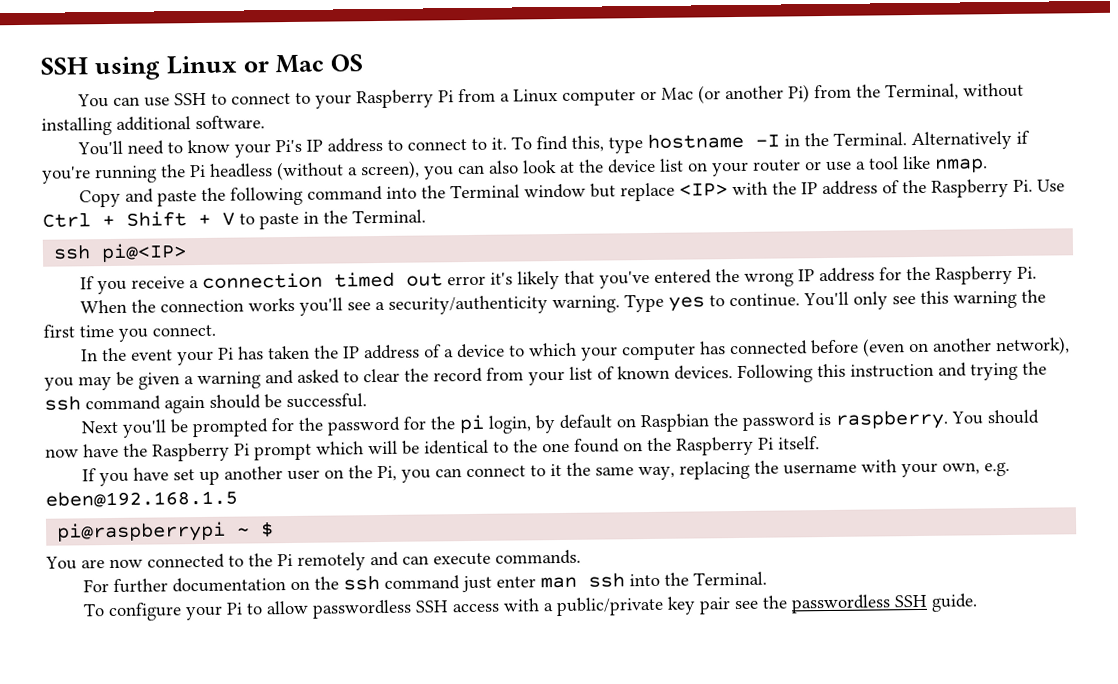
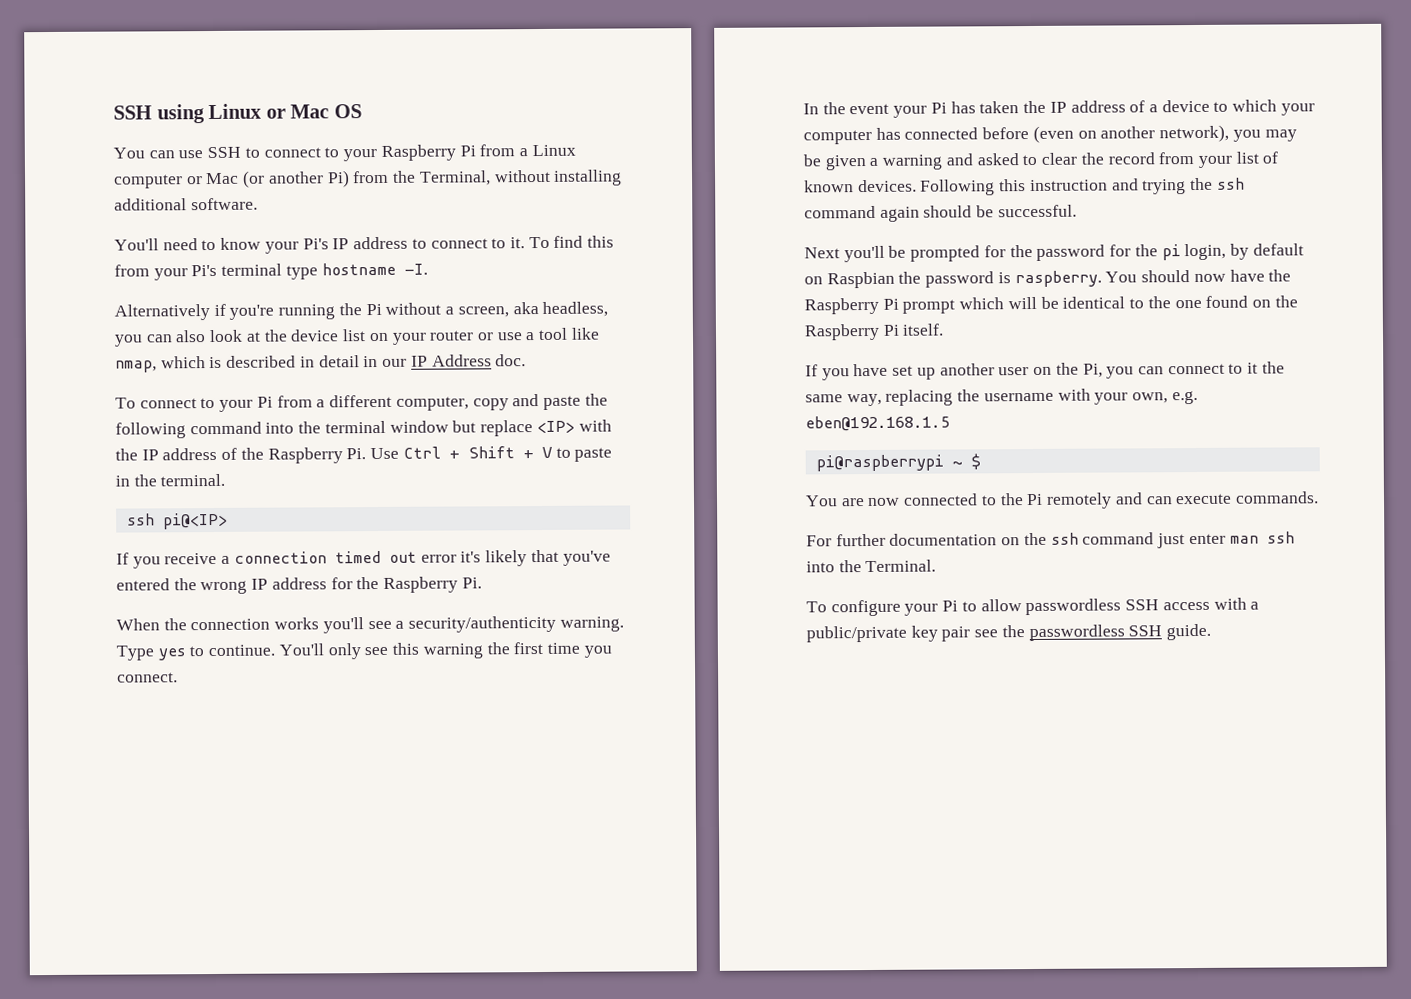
[571,132,908,154] this, type hostname -I in the Terminal. -> [587,235,615,248] [114,262,428,281] this from your Pi's terminal type hostname -I. //
[209,160,420,181] headless (without a screen), -> [385,301,609,318] without a screen, aka headless,
[934,158,988,173] [79,189,122,208] nmap. // Copy -> [115,354,527,373] [115,394,509,412] nmap, which is described in detail in our IP Address doc. // To connect to your Pi from a different computer, copy
[450,184,521,199] Terminal -> [324,420,386,434] terminal
[352,209,426,224] Terminal. -> [160,473,226,487] terminal.

